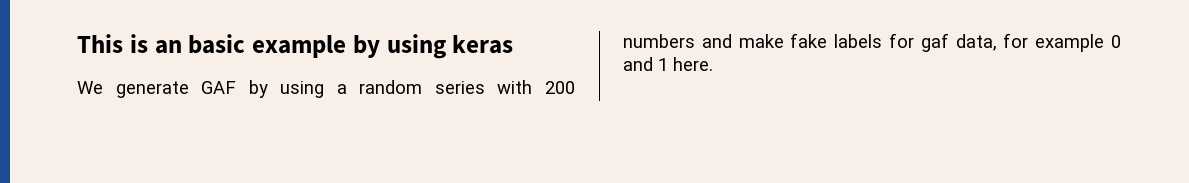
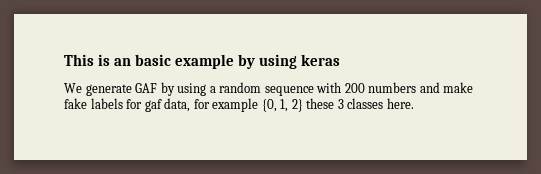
[434,81,485,94] series -> [264,86,314,96] sequence
[1111,35,1121,48] [623,57,668,71] 0 and 1 -> [261,98,384,112] {0, 1, 2} these 3 classes

